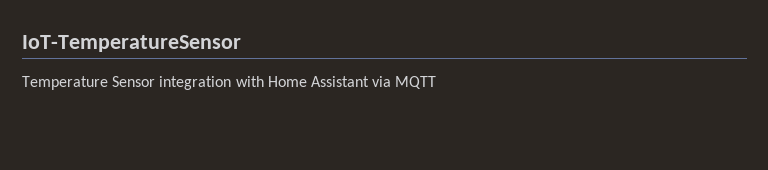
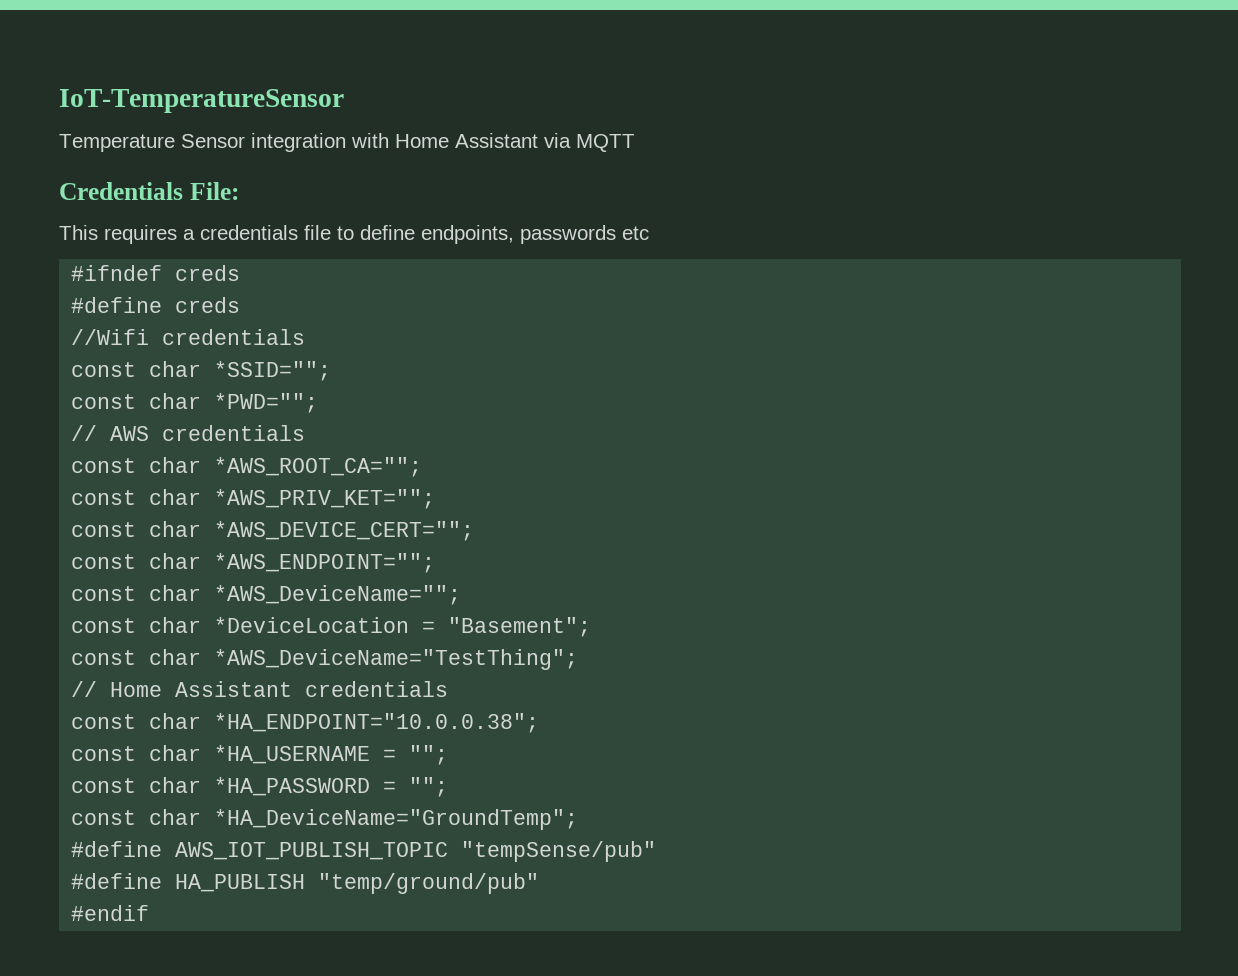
(437, 82) none -> [59,182,239,200] [59,225,649,244] [71,265,241,281] [71,297,241,313] [71,329,306,345] [71,361,332,381] [71,393,319,413] [71,425,306,441] [71,457,423,477] [71,489,436,509] [71,521,475,541] [71,553,436,573] [71,585,462,605] [71,617,592,637] [71,649,579,670] [71,681,449,697] [71,713,540,733] [71,745,449,765] [71,777,449,797] [71,809,579,830] [71,841,657,862] [71,873,540,894] [71,905,150,921] // Credentials File: // This requires a credentials file to define endpoints, passwords etc // #ifndef creds // #define creds // //Wifi credentials // const char *SSID=""; // const char *PWD=""; // // AWS credentials // const char *AWS_ROOT_CA=""; // const char *AWS_PRIV_KET=""; // const char *AWS_DEVICE_CERT=""; // const char *AWS_ENDPOINT=""; // const char *AWS_DeviceName=""; // const char *DeviceLocation = "Basement"; // const char *AWS_DeviceName="TestThing"; // // Home Assistant credentials // const char *HA_ENDPOINT="10.0.0.38"; // const char *HA_USERNAME = ""; // const char *HA_PASSWORD = ""; // const char *HA_DeviceName="GroundTemp"; // #define AWS_IOT_PUBLISH_TOPIC "tempSense/pub" // #define HA_PUBLISH "temp/ground/pub" // #endif

